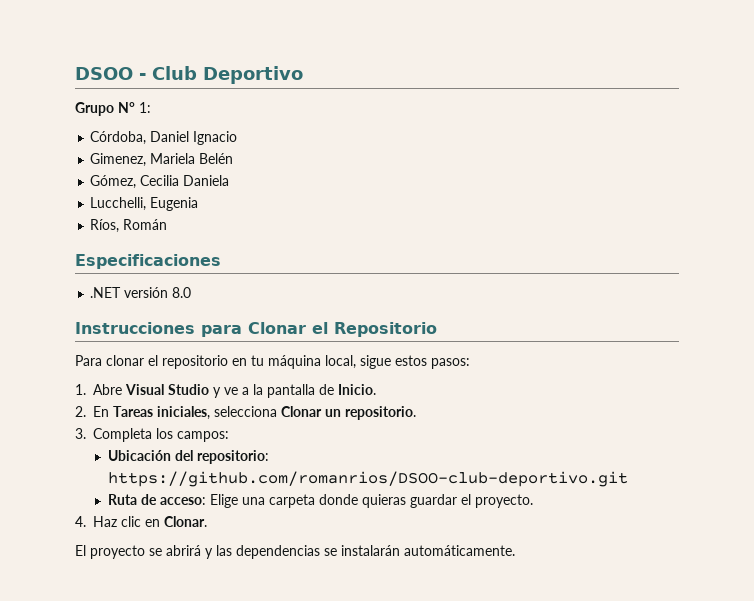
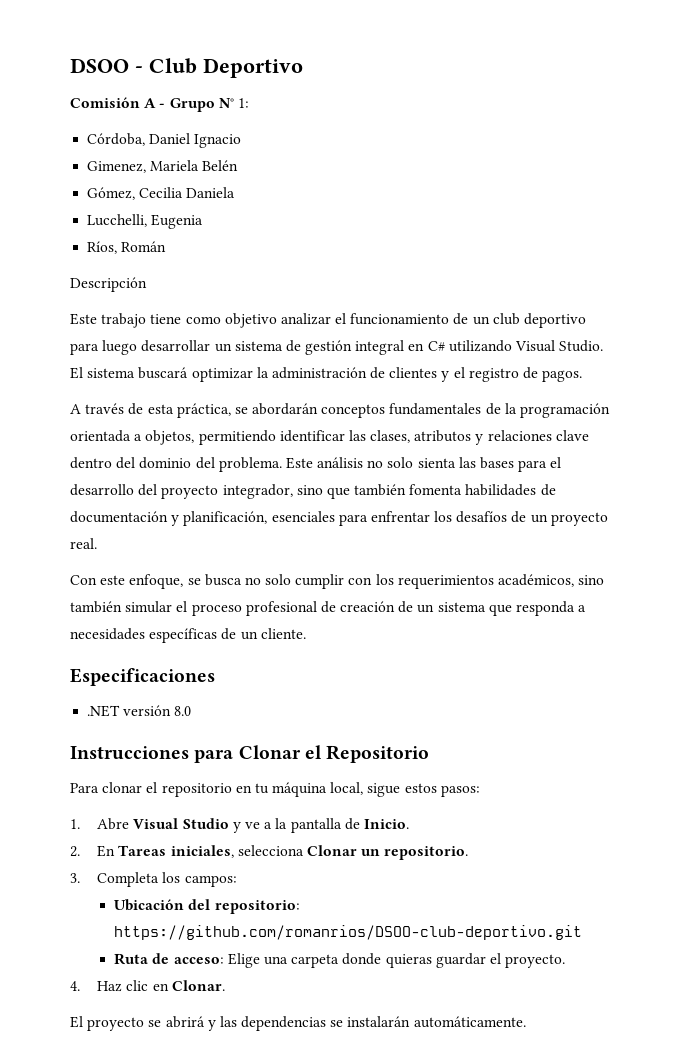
(303, 75) none -> [70,97,166,108] Comisión A -
(168, 224) none -> [70,277,147,292] [70,313,587,328] [70,340,604,355] [70,367,583,382] [70,403,611,418] [70,430,589,445] [70,457,562,472] [70,484,556,499] [70,511,608,526] [70,538,97,549] [70,574,605,589] [70,601,587,616] [70,628,306,643] // Descripción // Este trabajo tiene como objetivo analizar el funcionamiento de un club deportivo para luego desarrollar un sistema de gestión integral en C# utilizando Visual Studio. El sistema buscará optimizar la administración de clientes y el registro de pagos. // A través de esta práctica, se abordarán conceptos fundamentales de la programación orientada a objetos, permitiendo identificar las clases, atributos y relaciones clave dentro del dominio del problema. Este análisis no solo sienta las bases para el desarrollo del proyecto integrador, sino que también fomenta habilidades de documentación y planificación, esenciales para enfrentar los desafíos de un proyecto real. // Con este enfoque, se busca no solo cumplir con los requerimientos académicos, sino también simular el proceso profesional de creación de un sistema que responda a necesidades específicas de un cliente.

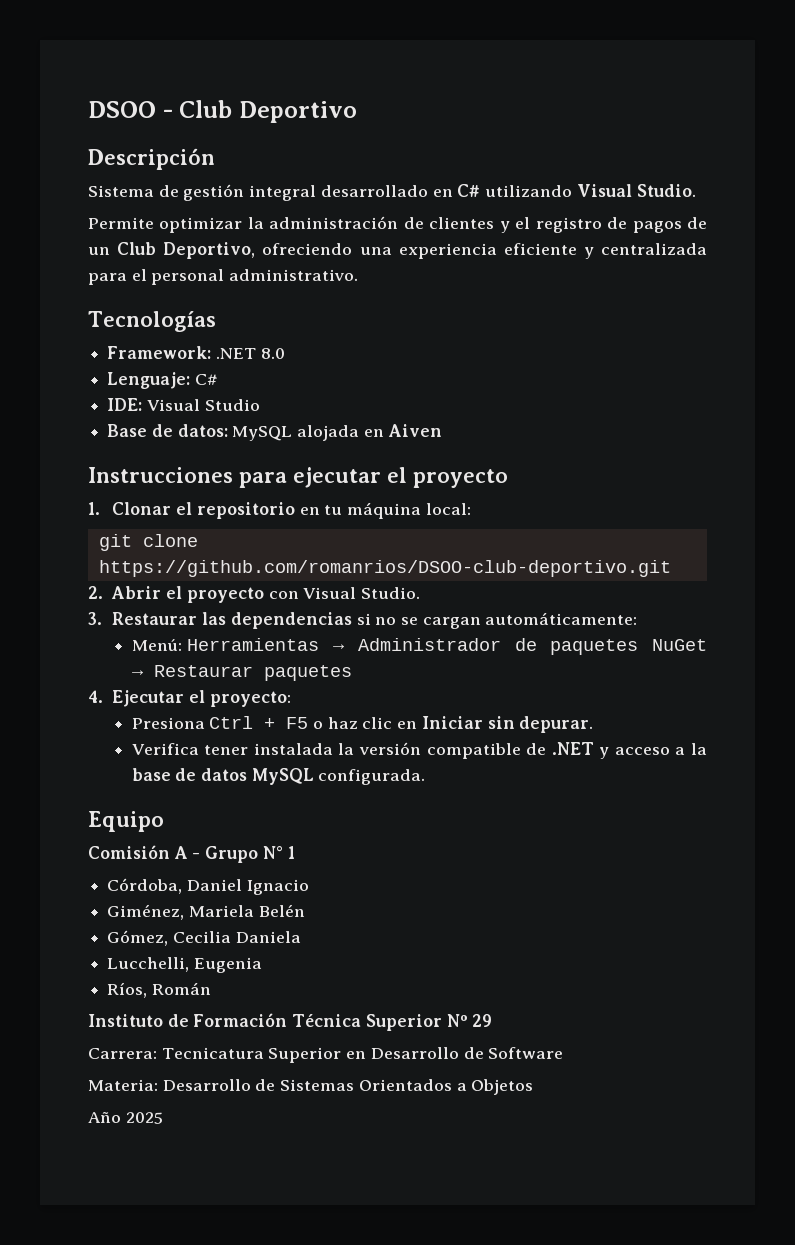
(303, 68) none -> [88,148,215,170] [88,184,696,201] [88,216,707,233] [88,242,707,259] [88,269,359,285] [88,311,216,332] [107,346,285,359] [107,372,218,389] [107,398,260,411] [107,424,442,441] [88,467,508,488] [88,502,471,519] [98,534,198,551] [98,560,671,577] [88,586,420,603] [88,612,638,629] [131,638,708,655] [131,665,352,681] [88,690,291,707] [131,716,594,733] [131,742,707,759] [131,768,426,785] [88,811,164,832] // Descripción // Sistema de gestión integral desarrollado en C# utilizando Visual Studio. // Permite optimizar la administración de clientes y el registro de pagos de un Club Deportivo, ofreciendo una experiencia eficiente y centralizada para el personal administrativo. // Tecnologías // Framework: .NET 8.0 // Lenguaje: C# // IDE: Visual Studio // Base de datos: MySQL alojada en Aiven // Instrucciones para ejecutar el proyecto // 1. Clonar el repositorio en tu máquina local: // git clone https://github.com/romanrios/DSOO-club-deportivo.git // 2. Abrir el proyecto con Visual Studio. // 3. Restaurar las dependencias si no se cargan automáticamente: // Menú: Herramientas → Administrador de paquetes NuGet → Restaurar paquetes // 4. Ejecutar el proyecto: // Presiona Ctrl + F5 o haz clic en Iniciar sin depurar. // Verifica tener instalada la versión compatible de .NET y acceso a la base de datos MySQL configurada. // Equipo
[237,98,249,108] 1: -> [287,846,295,859] 1
[87,161,147,173] Gimenez, -> [107,904,185,920] Giménez,
[70,277,147,292] [70,313,587,328] [70,340,604,355] [70,367,583,382] [70,403,611,418] [70,430,589,445] [70,457,562,472] [70,484,556,499] [70,511,608,526] [70,538,97,549] [70,574,605,589] [70,601,587,616] [70,628,306,643] [70,668,215,686] [87,705,192,717] [70,745,430,763] [70,782,480,797] [70,818,409,833] [70,845,469,860] [70,872,237,887] [114,899,300,914] [114,925,583,940] [114,953,566,968] [70,980,225,992] [70,1016,526,1031] Descripción // Este trabajo tiene como objetivo analizar el funcionamiento de un club deportivo para luego desarrollar un sistema de gestión integral en C# utilizando Visual Studio. El sistema buscará optimizar la administración de clientes y el registro de pagos. // A través de esta práctica, se abordarán conceptos fundamentales de la programación orientada a objetos, permitiendo identificar las clases, atributos y relaciones clave dentro del dominio del problema. Este análisis no solo sienta las bases para el desarrollo del proyecto integrador, sino que también fomenta habilidades de documentación y planificación, esenciales para enfrentar los desafíos de un proyecto real. // Con este enfoque, se busca no solo cumplir con los requerimientos académicos, sino también simular el proceso profesional de creación de un sistema que responda a necesidades específicas de un cliente. // Especificaciones // .NET versión 8.0 // Instrucciones para Clonar el Repositorio // Para clonar el repositorio en tu máquina local, sigue estos pasos: // 1. Abre Visual Studio y ve a la pantalla de Inicio. // 2. En Tareas iniciales, selecciona Clonar un repositorio. // 3. Completa los campos: // Ubicación del repositorio: https://github.com/romanrios/DSOO-club-deportivo.git // Ruta de acceso: Elige una carpeta donde quieras guardar el proyecto. // 4. Haz clic en Clonar. // El proyecto se abrirá y las dependencias se instalarán automáticamente. -> [88,1013,493,1031] [88,1047,564,1063] [88,1079,534,1095] [88,1112,163,1124] Instituto de Formación Técnica Superior Nº 29 // Carrera: Tecnicatura Superior en Desarrollo de Software // Materia: Desarrollo de Sistemas Orientados a Objetos // Año 2025

